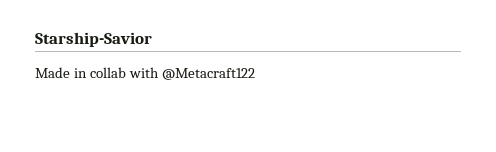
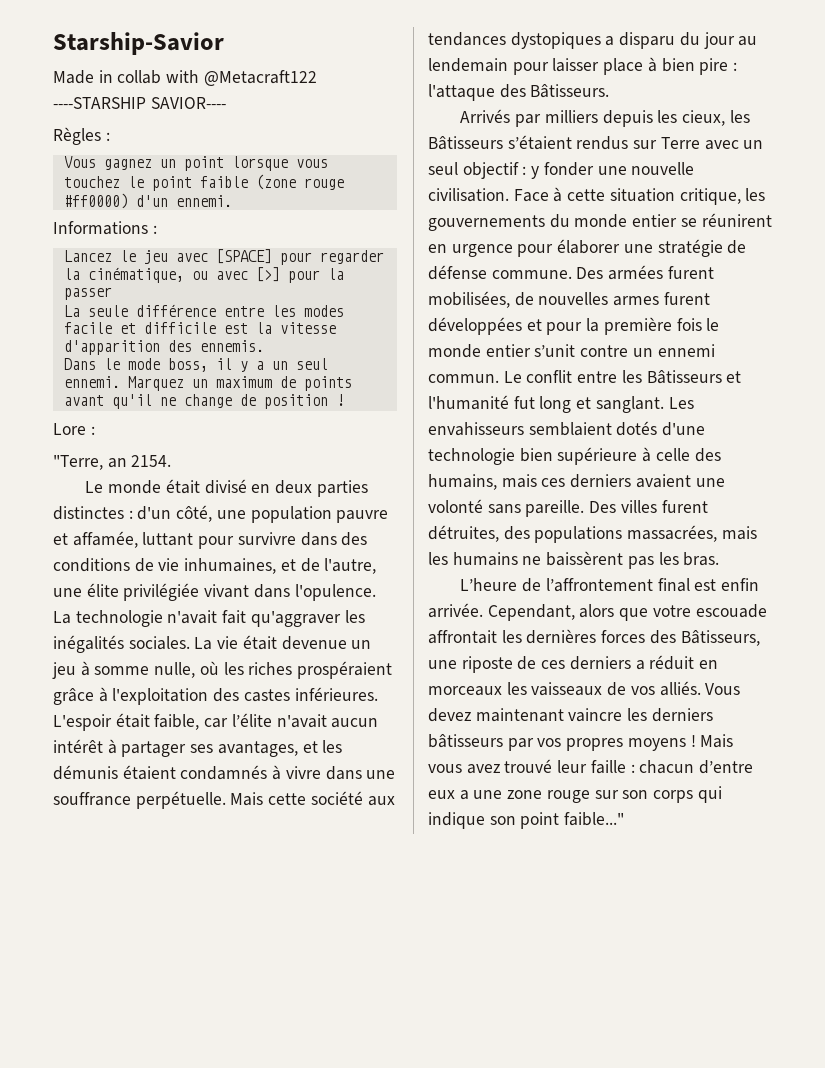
(255, 74) none -> [53,97,226,109] [53,127,110,145] [63,156,328,171] [63,174,344,191] [63,193,232,209] [53,221,157,235] [63,249,384,265] [63,267,344,283] [63,287,112,300] [63,304,344,317] [63,322,336,334] [63,340,264,355] [63,358,328,372] [63,376,352,391] [63,394,344,409] [53,423,95,435] [53,455,172,470] [85,479,368,497] [53,505,389,523] [53,531,368,549] [53,558,377,574] [53,583,376,601] [53,610,365,627] [53,635,372,653] [52,661,393,679] [53,687,378,705] [53,713,379,731] [53,739,343,757] [53,765,396,780] [53,791,395,809] [428,32,758,49] [428,57,738,75] [428,84,610,101] [460,109,750,127] [428,135,764,150] [428,162,695,179] [428,187,766,205] [428,213,772,231] [428,239,747,257] [428,265,714,280] [428,291,710,308] [428,317,720,335] [428,344,715,358] [428,370,742,384] [428,395,694,413] [428,421,706,436] [428,447,721,465] [428,474,725,490] [428,499,708,517] [428,525,757,543] [428,551,720,569] [460,578,760,592] [428,603,767,621] [428,629,760,646] [428,655,719,673] [428,681,741,696] [428,708,713,722] [428,734,734,751] [428,759,754,774] [428,786,722,803] [428,812,625,829] ----STARSHIP SAVIOR---- // Règles : // Vous gagnez un point lorsque vous touchez le point faible (zone rouge #ff0000) d'un ennemi. // Informations : // Lancez le jeu avec [SPACE] pour regarder la cinématique, ou avec [>] pour la passer // La seule différence entre les modes facile et difficile est la vitesse d'apparition des ennemis. // Dans le mode boss, il y a un seul ennemi. Marquez un maximum de points avant qu'il ne change de position ! // Lore : // "Terre, an 2154. // Le monde était divisé en deux parties distinctes : d'un côté, une population pauvre et affamée, luttant pour survivre dans des conditions de vie inhumaines, et de l'autre, une élite privilégiée vivant dans l'opulence. La technologie n'avait fait qu'aggraver les inégalités sociales. La vie était devenue un jeu à somme nulle, où les riches prospéraient grâce à l'exploitation des castes inférieures. L'espoir était faible, car l’élite n'avait aucun intérêt à partager ses avantages, et les démunis étaient condamnés à vivre dans une souffrance perpétuelle. Mais cette société aux tendances dystopiques a disparu du jour au lendemain pour laisser place à bien pire : l'attaque des Bâtisseurs. // Arrivés par milliers depuis les cieux, les Bâtisseurs s’étaient rendus sur Terre avec un seul objectif : y fonder une nouvelle civilisation. Face à cette situation critique, les gouvernements du monde entier se réunirent en urgence pour élaborer une stratégie de défense commune. Des armées furent mobilisées, de nouvelles armes furent développées et pour la première fois le monde entier s’unit contre un ennemi commun. Le conflit entre les Bâtisseurs et l'humanité fut long et sanglant. Les envahisseurs semblaient dotés d'une technologie bien supérieure à celle des humains, mais ces derniers avaient une volonté sans pareille. Des villes furent détruites, des populations massacrées, mais les humains ne baissèrent pas les bras. // L’heure de l’affrontement final est enfin arrivée. Cependant, alors que votre escouade affrontait les dernières forces des Bâtisseurs, une riposte de ces derniers a réduit en morceaux les vaisseaux de vos alliés. Vous devez maintenant vaincre les derniers bâtisseurs par vos propres moyens ! Mais vous avez trouvé leur faille : chacun d’entre eux a une zone rouge sur son corps qui indique son point faible..."

